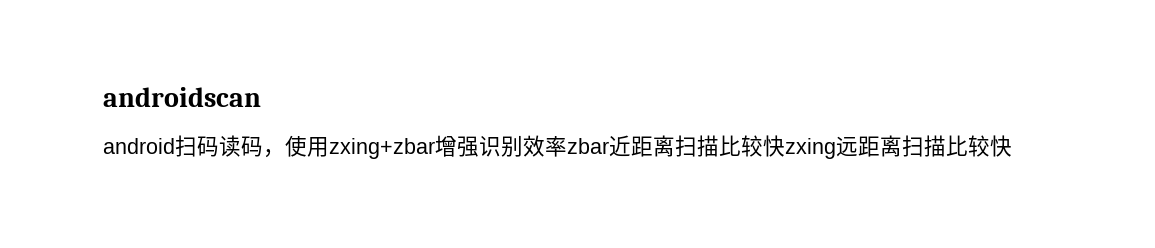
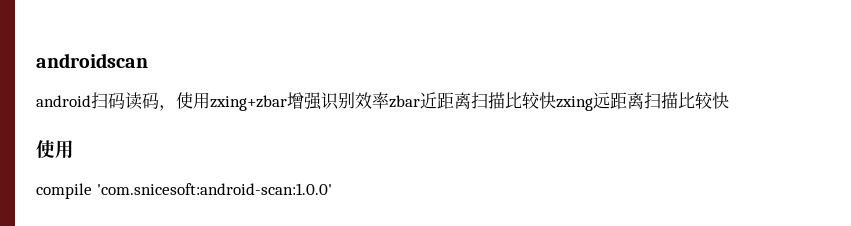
(1012, 146) none -> [36,140,74,159] [36,183,332,199] // 使用 // compile 'com.snicesoft:android-scan:1.0.0'

